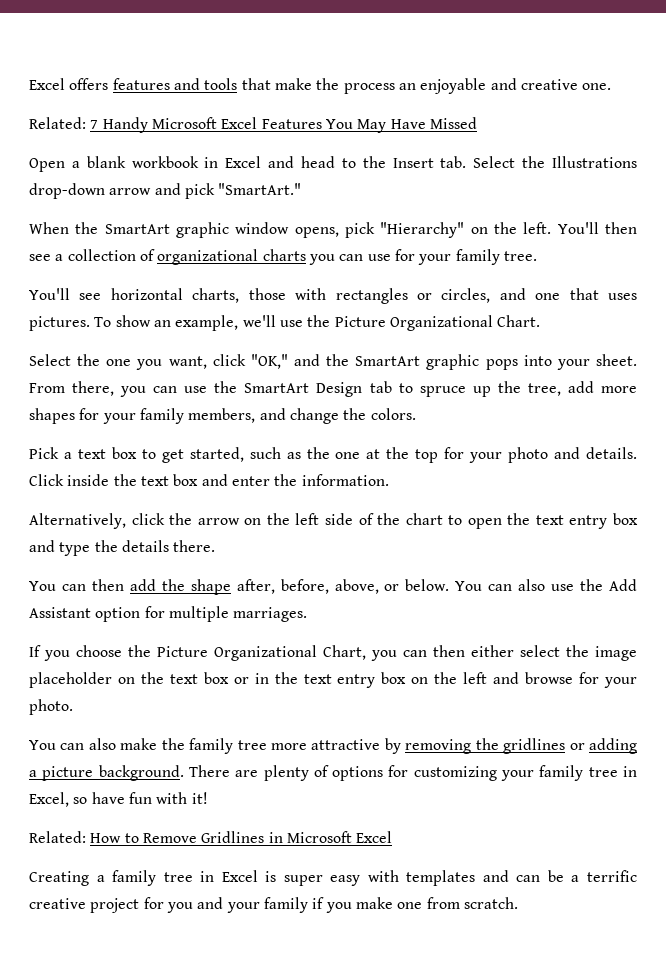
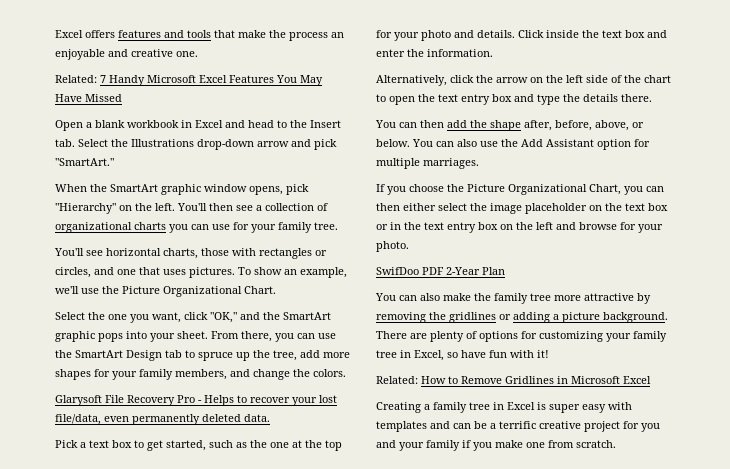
(416, 414) none -> [55,395,337,406] [55,414,270,425] // Glarysoft File Recovery Pro - Helps to recover your lost file/data, even permanently deleted data.
(73, 707) none -> [376,267,505,275] // SwifDoo PDF 2-Year Plan

